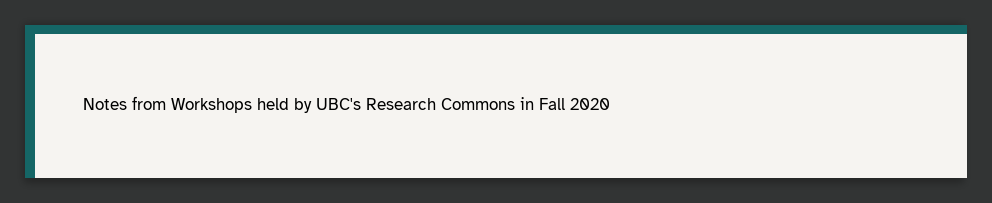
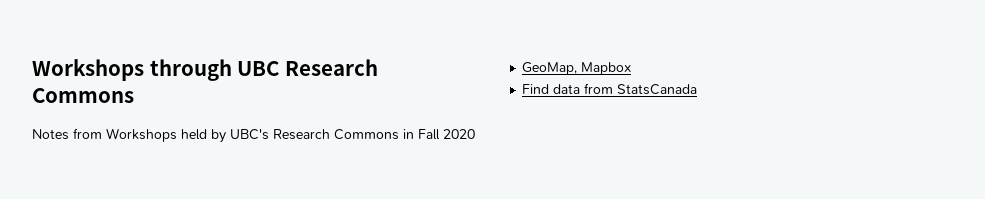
(83, 104) none -> [32,59,378,81] [32,88,134,103] Workshops through UBC Research Commons //
(610, 104) none -> [522,62,632,75] [522,83,698,95] // GeoMap, Mapbox // Find data from StatsCanada

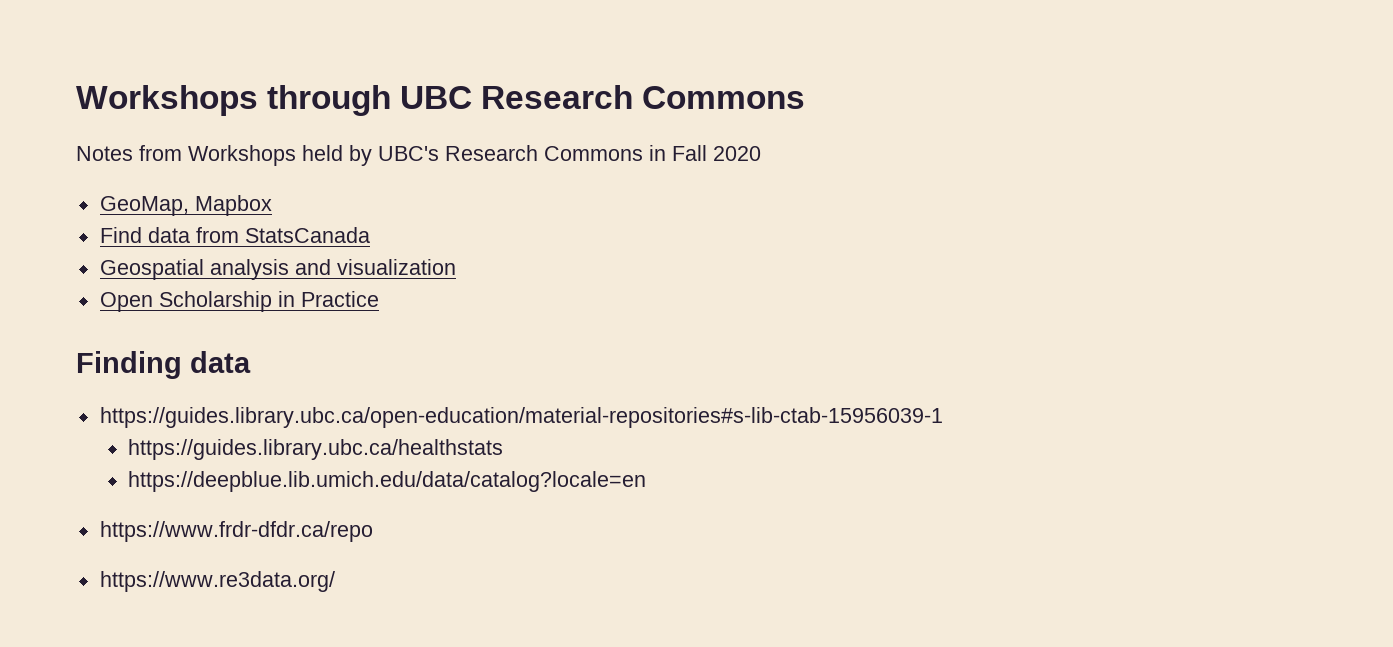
(698, 89) none -> [99,259,456,280] [99,291,379,312] [76,351,251,379] [99,407,943,428] [128,439,504,460] [128,471,647,492] [99,521,373,542] [99,571,335,592] // Geospatial analysis and visualization // Open Scholarship in Practice // Finding data // https://guides.library.ubc.ca/open-education/material-repositories#s-lib-ctab-15956039-1 // https://guides.library.ubc.ca/healthstats // https://deepblue.lib.umich.edu/data/catalog?locale=en // https://www.frdr-dfdr.ca/repo // https://www.re3data.org/

